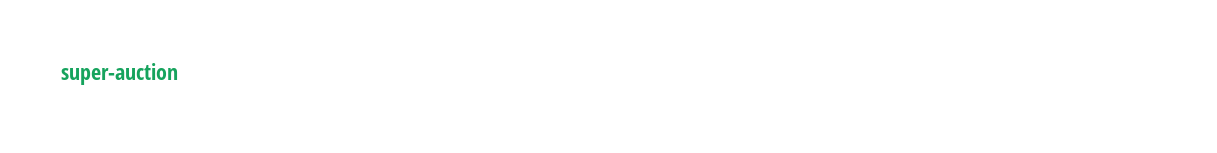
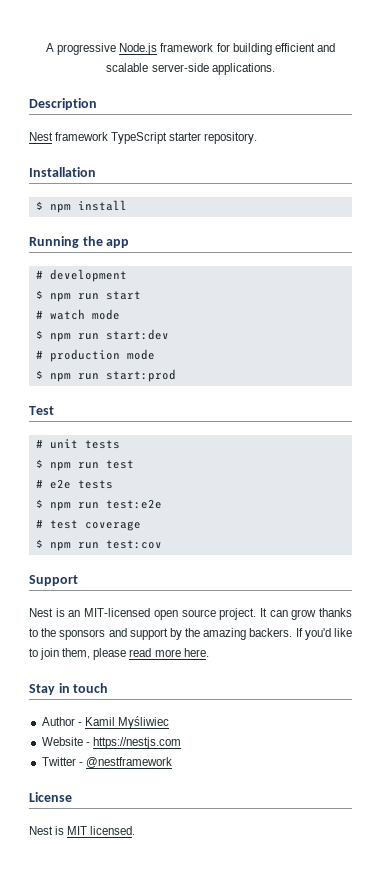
[61,63,178,85] super-auction -> [46,43,335,55] [106,63,275,75] [29,98,97,110] [29,132,258,144] [29,167,96,177] [35,200,127,213] [29,236,130,248] [35,269,127,282] [35,290,141,302] [35,309,120,320] [35,329,169,342] [35,349,155,362] [35,369,176,382] [29,406,54,415] [35,439,120,449] [35,459,134,471] [35,479,113,489] [35,499,162,511] [35,519,141,531] [35,539,162,551] [29,575,78,586] [29,608,352,620] [29,628,352,640] [29,648,209,660] [29,683,109,695] [41,716,169,729] [41,737,181,749] [41,757,172,768] [29,792,72,802] [29,826,136,835] A progressive Node.js framework for building efficient and scalable server-side applications. // Description // Nest framework TypeScript starter repository. // Installation // $ npm install // Running the app // # development // $ npm run start // # watch mode // $ npm run start:dev // # production mode // $ npm run start:prod // Test // # unit tests // $ npm run test // # e2e tests // $ npm run test:e2e // # test coverage // $ npm run test:cov // Support // Nest is an MIT-licensed open source project. It can grow thanks to the sponsors and support by the amazing backers. If you'd like to join them, please read more here. // Stay in touch // Author - Kamil Myśliwiec // Website - https://nestjs.com // Twitter - @nestframework // License // Nest is MIT licensed.

